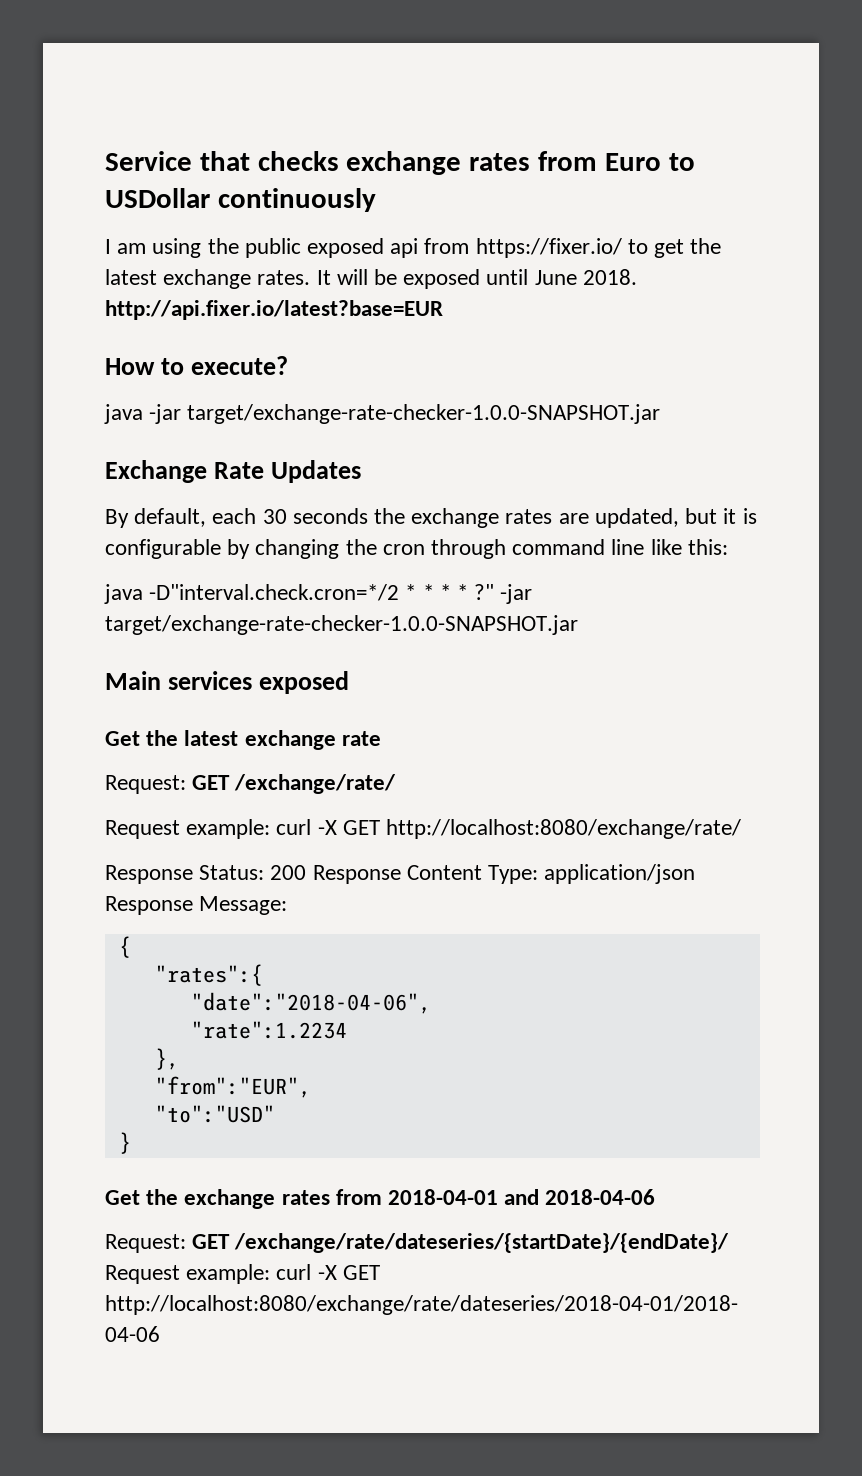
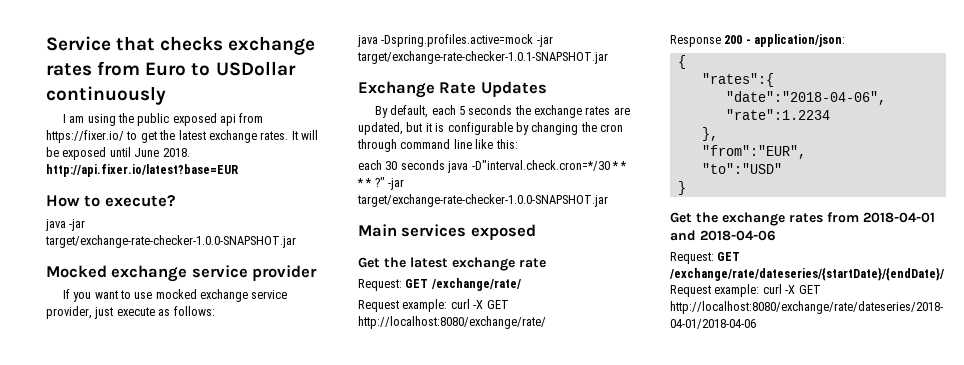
(661, 414) none -> [46,265,318,282] [62,289,288,302] [46,306,215,319] [357,34,553,47] [357,51,608,64] // Mocked exchange service provider // If you want to use mocked exchange service provider, just execute as follows: // java -Dspring.profiles.active=mock -jar target/exchange-rate-checker-1.0.1-SNAPSHOT.jar
[262,509,287,524] 30 -> [458,106,465,115] 5
[104,584,400,604] java -D"interval.check.cron=*/2 -> [358,160,610,173] each 30 seconds java -D"interval.check.cron=*/30
[199,864,696,884] [105,896,288,915] Status: 200 Response Content Type: application/json Response Message: -> [724,34,846,47] 200 - application/json:

